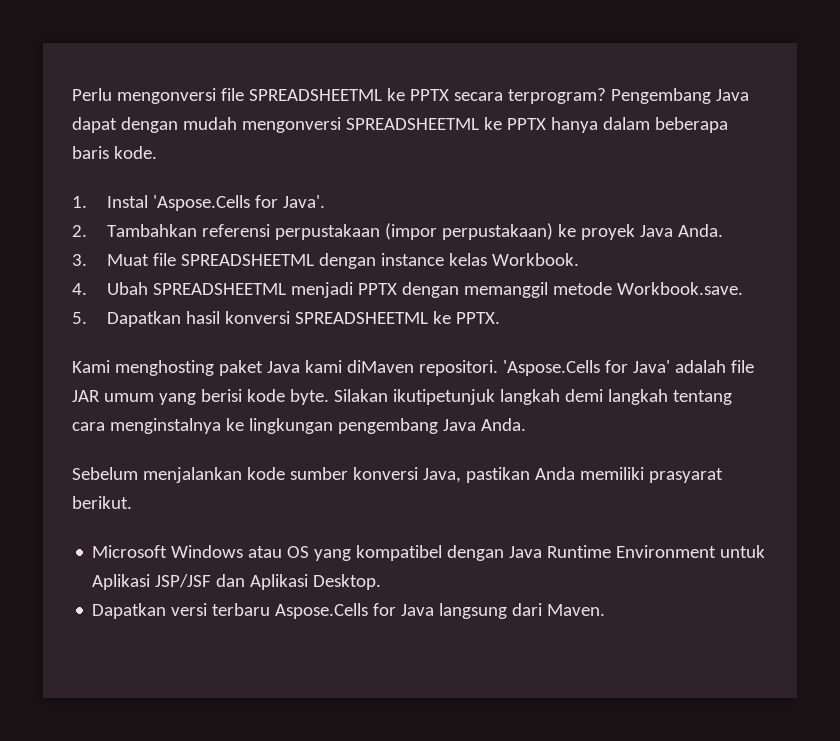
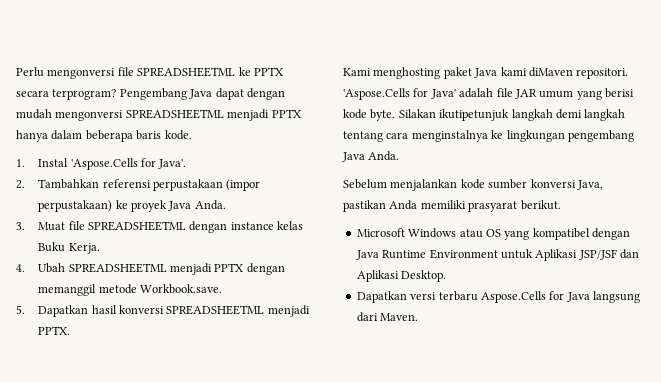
[483,117,502,130] ke -> [227,109,270,121] menjadi
[492,253,580,266] Workbook. -> [38,242,100,254] Buku Kerja.
[433,311,452,324] ke -> [267,305,310,317] menjadi

